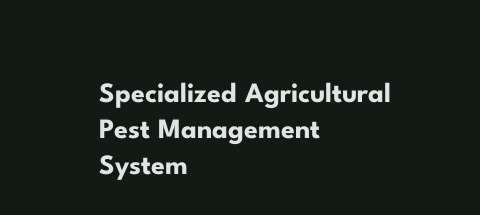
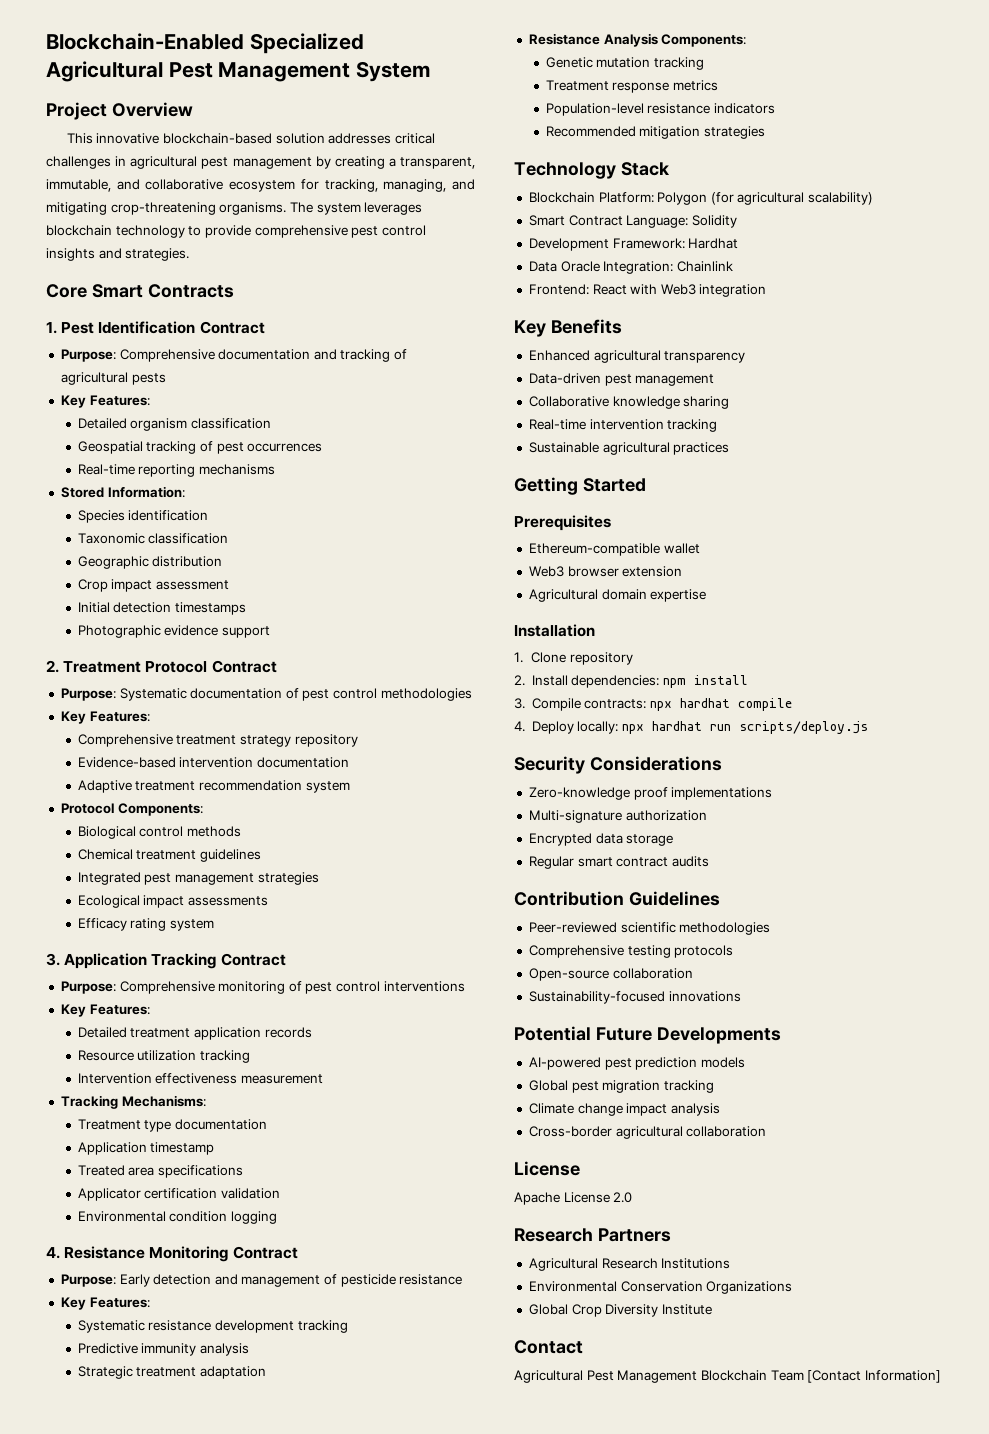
(99, 95) none -> [46,33,244,50] Blockchain-Enabled
(188, 167) none -> [46,102,193,120] [66,133,435,144] [46,156,475,169] [46,179,476,192] [46,202,423,215] [46,225,426,238] [46,248,190,261] [46,284,234,298] [46,321,265,334] [60,349,408,362] [60,372,166,385] [60,395,150,408] [77,418,272,431] [77,441,323,454] [77,464,276,477] [60,486,185,498] [77,510,209,523] [77,533,229,544] [77,556,223,569] [77,579,230,592] [77,602,247,615] [77,625,271,638] [46,660,277,673] [60,688,472,701] [60,711,150,724] [77,734,358,747] [77,757,350,768] [77,780,350,793] [60,803,203,816] [77,826,242,839] [77,849,262,862] [77,872,319,885] [77,895,269,908] [77,918,215,931] [46,953,286,969] [60,981,465,994] [60,1004,150,1017] [77,1027,312,1040] [77,1050,251,1063] [77,1073,324,1084] [60,1095,206,1109] [77,1119,268,1132] [77,1142,215,1155] [77,1165,244,1178] [77,1188,281,1201] [77,1211,278,1224] [46,1246,298,1262] [60,1274,463,1287] [60,1297,150,1310] [77,1320,348,1333] [77,1343,250,1356] [77,1366,267,1379] [528,33,747,47] [545,57,705,70] [545,80,719,93] [545,103,776,116] [545,126,766,139] [514,162,670,179] [528,192,874,205] [528,215,737,228] [528,238,739,251] [528,261,733,274] [528,284,767,297] [514,319,622,337] [528,350,746,363] [528,373,715,386] [528,396,730,409] [528,419,718,432] [528,442,730,455] [514,477,646,495] [514,515,611,531] [528,543,700,556] [528,566,683,577] [528,589,707,602] [514,624,595,637] [514,652,633,665] [514,675,749,688] [514,698,793,711] [514,721,869,734] [514,756,722,774] [528,787,773,800] [528,810,707,823] [528,833,674,846] [528,856,709,869] [514,891,720,906] [528,922,771,935] [528,945,734,958] [528,968,693,981] [528,991,741,1004] [514,1026,781,1044] [528,1057,745,1070] [528,1080,714,1093] [528,1103,720,1116] [528,1126,767,1139] [514,1161,580,1176] [514,1192,633,1205] [514,1228,671,1242] [528,1258,731,1271] [528,1281,793,1294] [528,1304,712,1317] [514,1340,583,1354] [514,1370,941,1383] // Project Overview // This innovative blockchain-based solution addresses critical challenges in agricultural pest management by creating a transparent, immutable, and collaborative ecosystem for tracking, managing, and mitigating crop-threatening organisms. The system leverages blockchain technology to provide comprehensive pest control insights and strategies. // Core Smart Contracts // 1. Pest Identification Contract // Purpose: Comprehensive documentation and tracking of agricultural pests // Key Features: // Detailed organism classification // Geospatial tracking of pest occurrences // Real-time reporting mechanisms // Stored Information: // Species identification // Taxonomic classification // Geographic distribution // Crop impact assessment // Initial detection timestamps // Photographic evidence support // 2. Treatment Protocol Contract // Purpose: Systematic documentation of pest control methodologies // Key Features: // Comprehensive treatment strategy repository // Evidence-based intervention documentation // Adaptive treatment recommendation system // Protocol Components: // Biological control methods // Chemical treatment guidelines // Integrated pest management strategies // Ecological impact assessments // Efficacy rating system // 3. Application Tracking Contract // Purpose: Comprehensive monitoring of pest control interventions // Key Features: // Detailed treatment application records // Resource utilization tracking // Intervention effectiveness measurement // Tracking Mechanisms: // Treatment type documentation // Application timestamp // Treated area specifications // Applicator certification validation // Environmental condition logging // 4. Resistance Monitoring Contract // Purpose: Early detection and management of pesticide resistance // Key Features: // Systematic resistance development tracking // Predictive immunity analysis // Strategic treatment adaptation // Resistance Analysis Components: // Genetic mutation tracking // Treatment response metrics // Population-level resistance indicators // Recommended mitigation strategies // Technology Stack // Blockchain Platform: Polygon (for agricultural scalability) // Smart Contract Language: Solidity // Development Framework: Hardhat // Data Oracle Integration: Chainlink // Frontend: React with Web3 integration // Key Benefits // Enhanced agricultural transparency // Data-driven pest management // Collaborative knowledge sharing // Real-time intervention tracking // Sustainable agricultural practices // Getting Started // Prerequisites // Ethereum-compatible wallet // Web3 browser extension // Agricultural domain expertise // Installation // 1. Clone repository // 2. Install dependencies: npm install // 3. Compile contracts: npx hardhat compile // 4. Deploy locally: npx hardhat run scripts/deploy.js // Security Considerations // Zero-knowledge proof implementations // Multi-signature authorization // Encrypted data storage // Regular smart contract audits // Contribution Guidelines // Peer-reviewed scientific methodologies // Comprehensive testing protocols // Open-source collaboration // Sustainability-focused innovations // Potential Future Developments // AI-powered pest prediction models // Global pest migration tracking // Climate change impact analysis // Cross-border agricultural collaboration // License // Apache License 2.0 // Research Partners // Agricultural Research Institutions // Environmental Conservation Organizations // Global Crop Diversity Institute // Contact // Agricultural Pest Management Blockchain Team [Contact Information]

